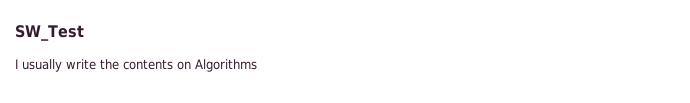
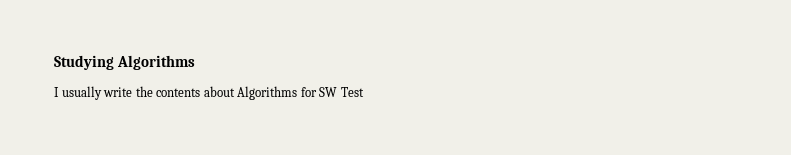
[15,25,84,41] SW_Test -> [54,55,196,70] Studying Algorithms
[177,59,257,72] on Algorithms -> [203,86,364,100] about Algorithms for SW Test

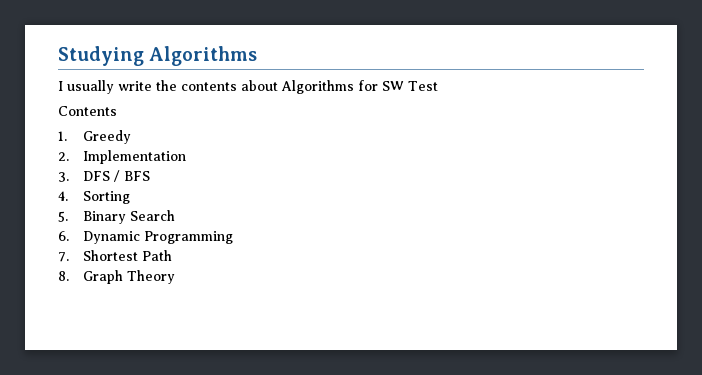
(364, 92) none -> [58,106,117,116] [58,130,131,144] [58,150,186,164] [58,170,150,182] [58,191,130,204] [58,210,175,224] [58,231,233,244] [58,250,172,262] [58,270,175,284] // Contents // 1. Greedy // 2. Implementation // 3. DFS / BFS // 4. Sorting // 5. Binary Search // 6. Dynamic Programming // 7. Shortest Path // 8. Graph Theory

